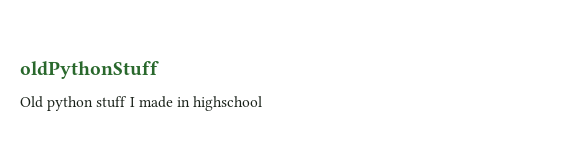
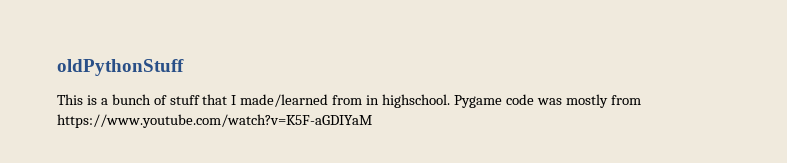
[20,96,263,111] Old python stuff I made in highschool -> [57,94,641,108] [57,114,372,128] This is a bunch of stuff that I made/learned from in highschool. Pygame code was mostly from https://www.youtube.com/watch?v=K5F-aGDIYaM

